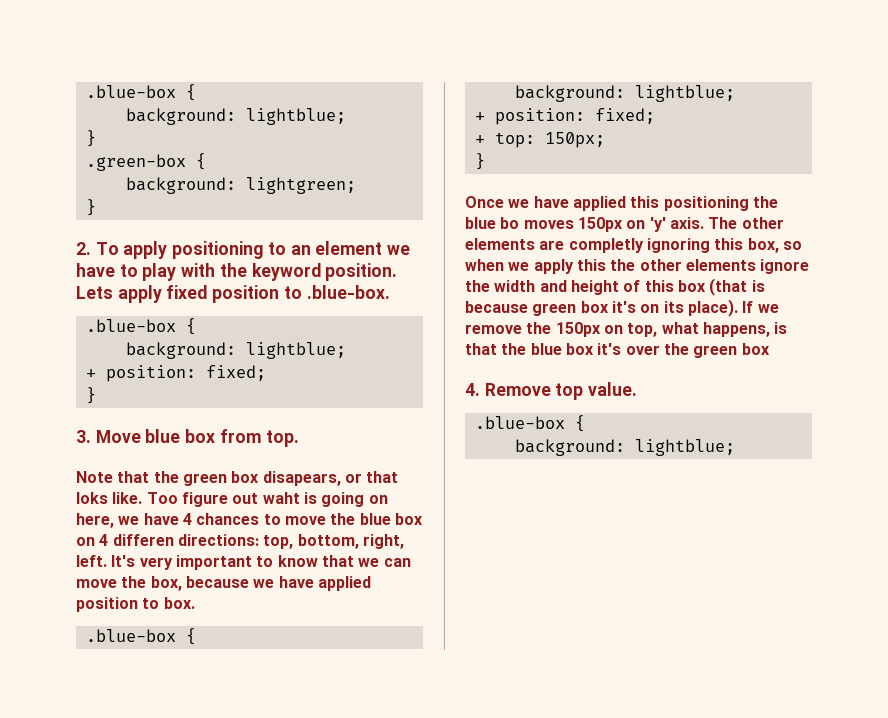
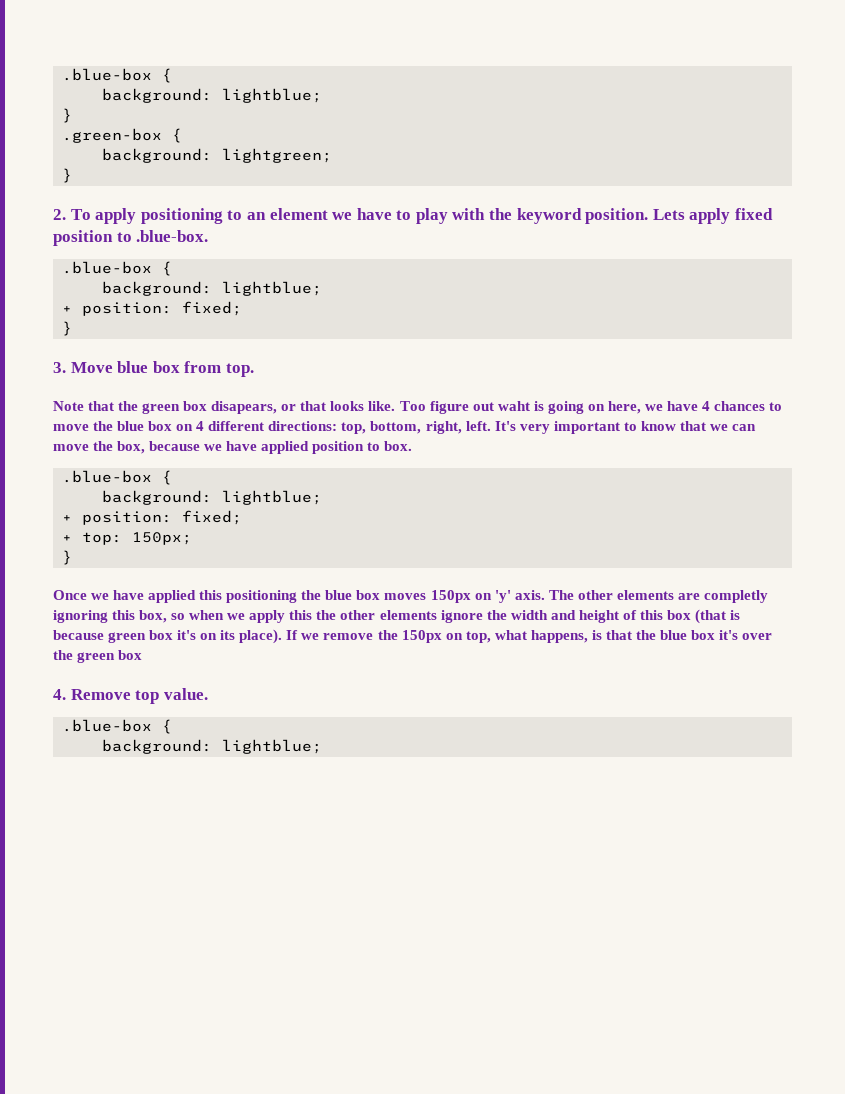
[76,492,108,504] loks -> [330,401,365,411] looks
[112,534,174,546] differen -> [208,421,265,431] different
[500,217,520,229] bo -> [356,590,381,600] box

